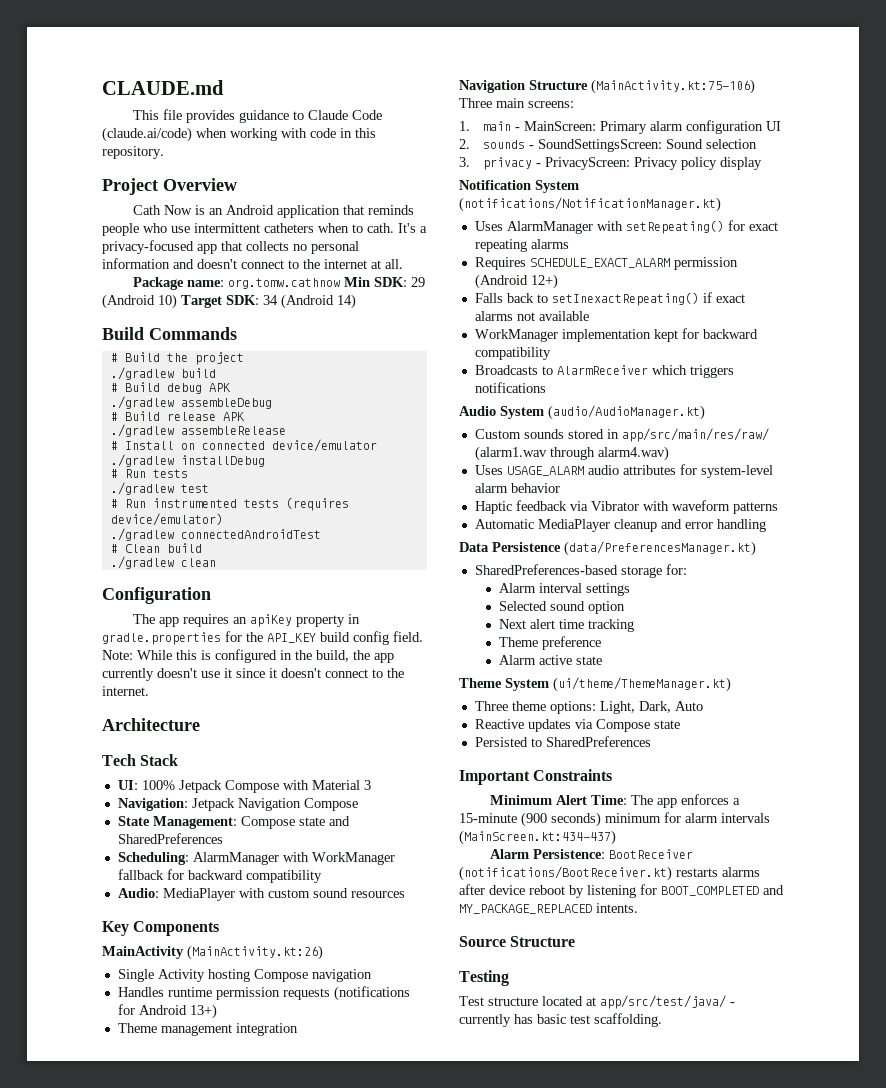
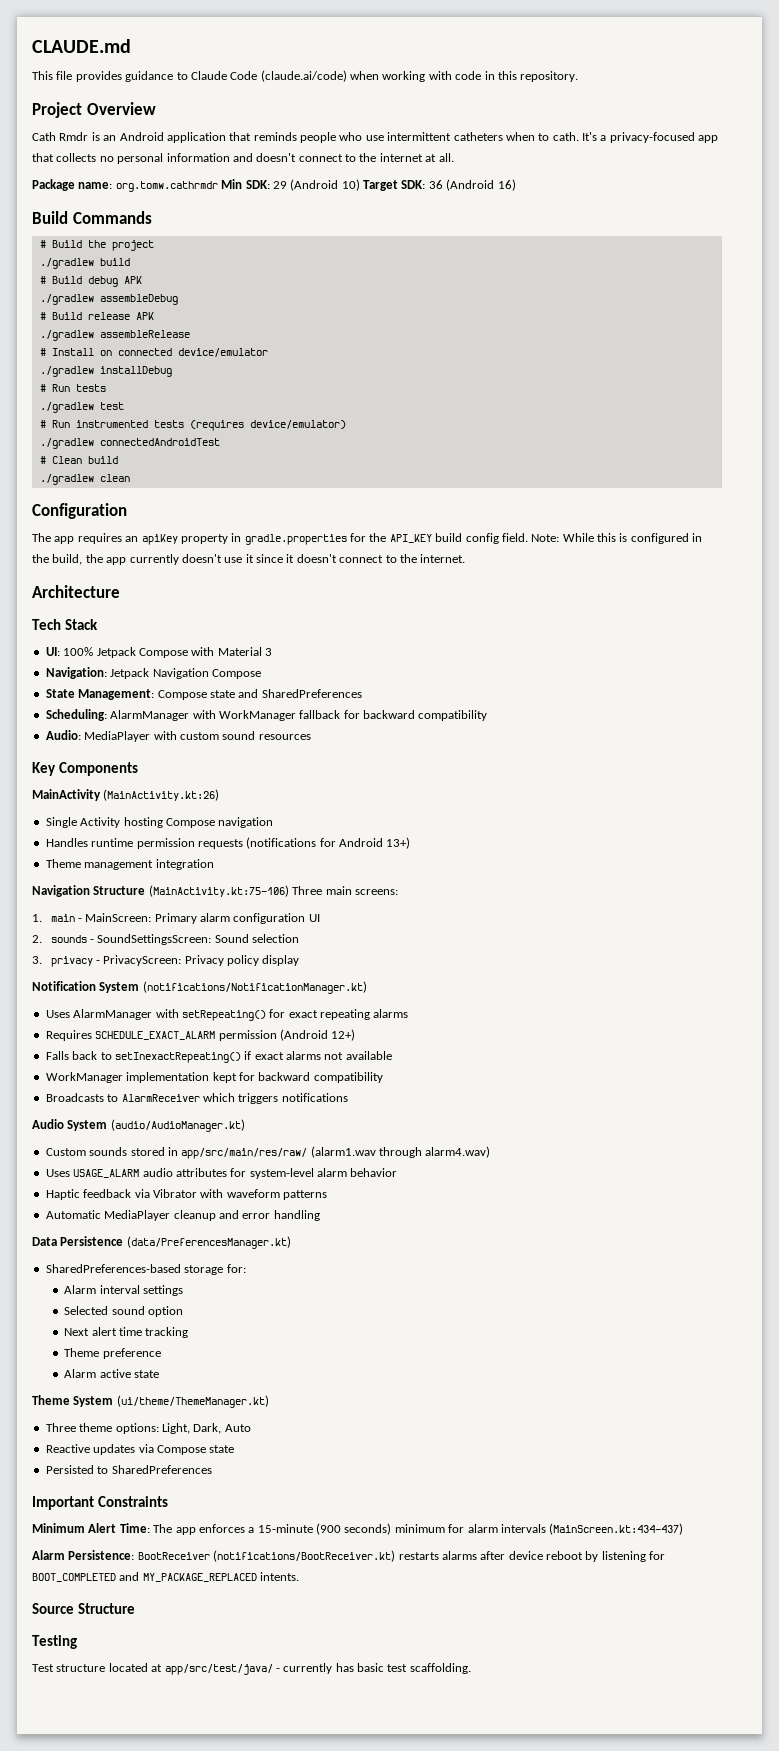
[163,205,192,215] Now -> [59,132,89,141] Rmdr
[227,278,340,289] org.tomw.cathnow -> [115,181,218,192] org.tomw.cathrmdr
[263,294,356,309] 34 (Android 14) -> [428,179,516,191] 36 (Android 16)

